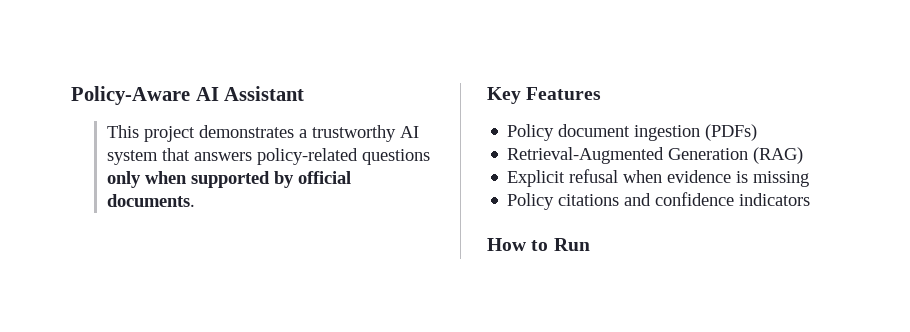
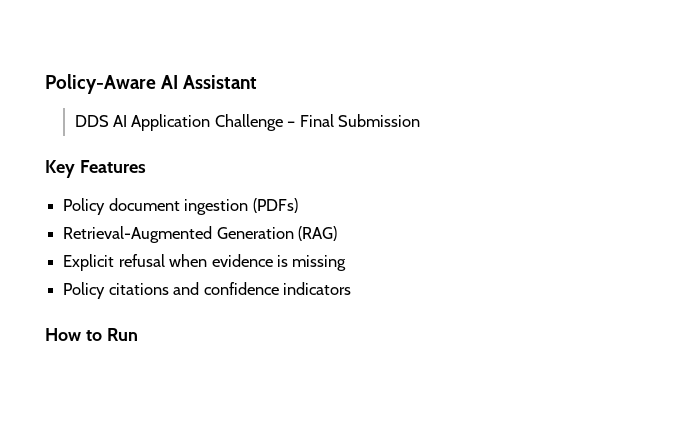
[107,125,420,142] [107,148,431,165] [107,171,352,188] [107,194,196,207] This project demonstrates a trustworthy AI system that answers policy-related questions only when supported by official documents. -> [74,114,421,131] DDS AI Application Challenge – Final Submission

